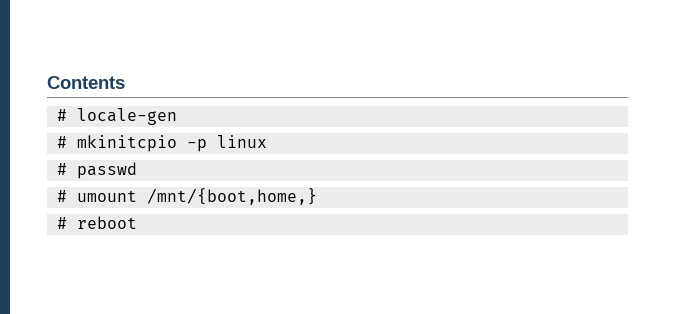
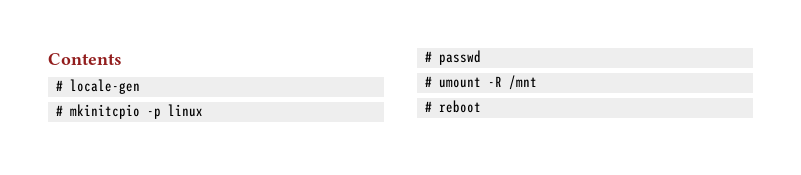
[146,188,317,205] /mnt/{boot,home,} -> [488,75,538,90] -R /mnt

